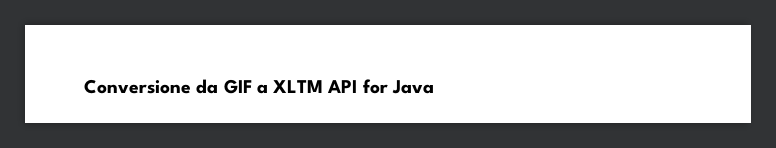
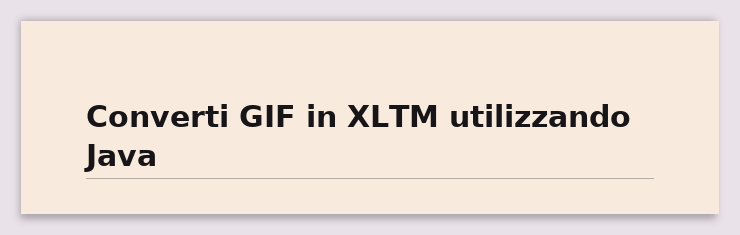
[84,79,388,94] Conversione da GIF a XLTM API for -> [86,104,631,127] Converti GIF in XLTM utilizzando

